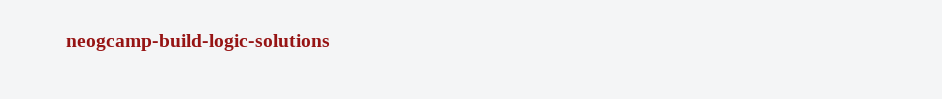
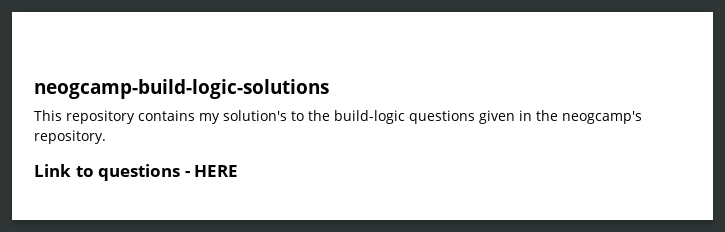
(330, 42) none -> [34,110,642,124] [34,130,106,144] [34,164,239,181] // This repository contains my solution's to the build-logic questions given in the neogcamp's repository. // Link to questions - HERE

